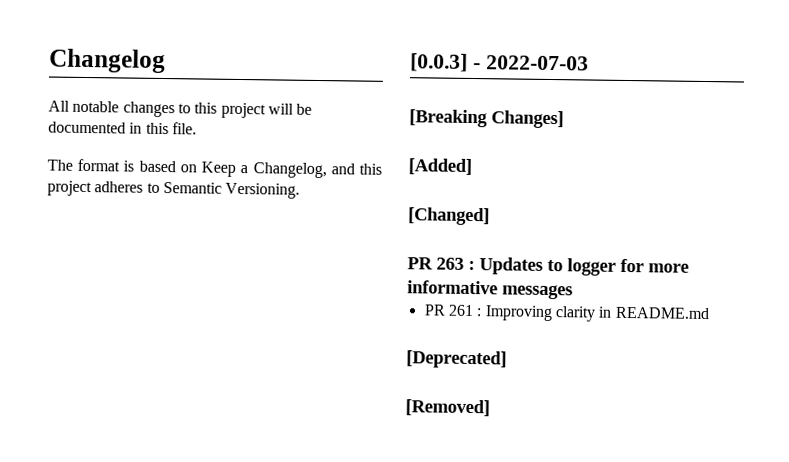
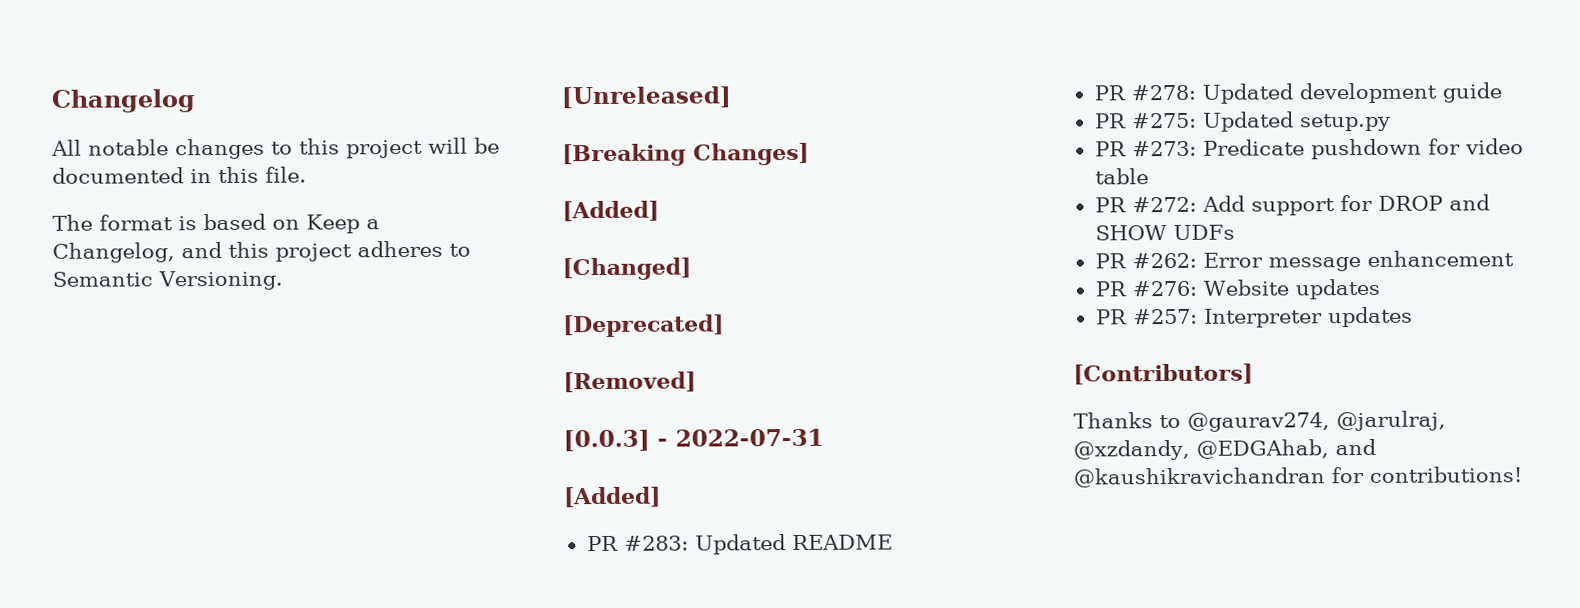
[410,53,589,72] [0.0.3] - 2022-07-03 -> [561,86,731,109] [Unreleased]
[407,257,689,276] [407,280,573,300] [423,304,710,322] [406,350,507,369] [405,399,490,417] PR 263 : Updates to logger for more informative messages // PR 261 : Improving clarity in README.md // [Deprecated] // [Removed] -> [563,314,724,338] [563,371,696,393] [563,428,824,452] [563,486,661,508] [586,534,893,555] [1093,82,1502,104] [1094,111,1391,132] [1094,138,1524,160] [1094,168,1149,185] [1094,194,1490,216] [1094,224,1235,241] [1094,250,1514,272] [1094,278,1380,300] [1095,306,1413,328] [1073,363,1253,385] [1073,410,1446,432] [1073,438,1376,461] [1073,466,1522,488] [Deprecated] // [Removed] // [0.0.3] - 2022-07-31 // [Added] // PR #283: Updated README // PR #278: Updated development guide // PR #275: Updated setup.py // PR #273: Predicate pushdown for video table // PR #272: Add support for DROP and SHOW UDFs // PR #262: Error message enhancement // PR #276: Website updates // PR #257: Interpreter updates // [Contributors] // Thanks to @gaurav274, @jarulraj, @xzdandy, @EDGAhab, and @kaushikravichandran for contributions!

